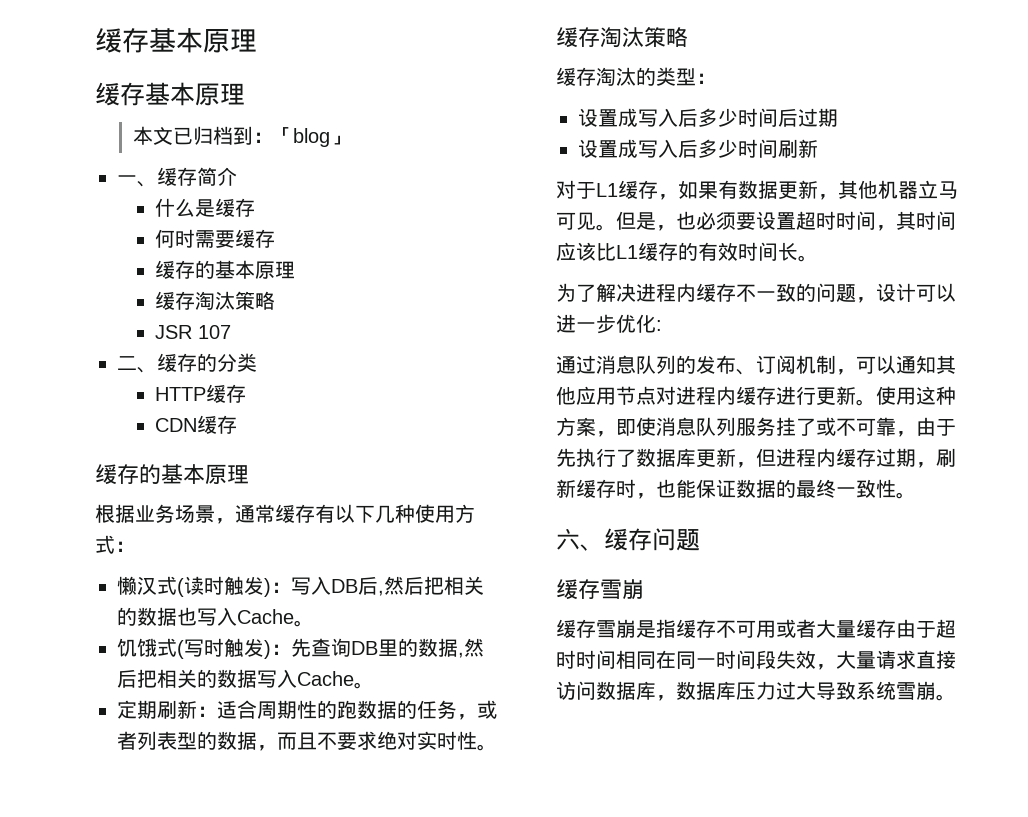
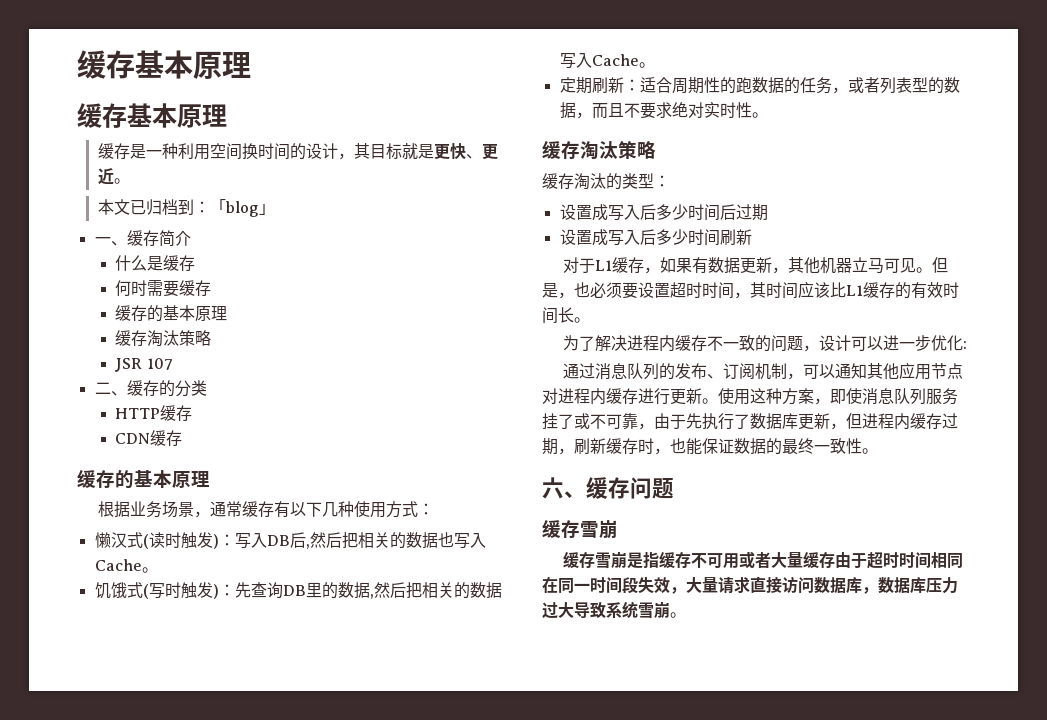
(245, 94) none -> [97,143,498,160] [97,168,130,185] // 缓存是一种利用空间换时间的设计，其目标就是更快、更近。

